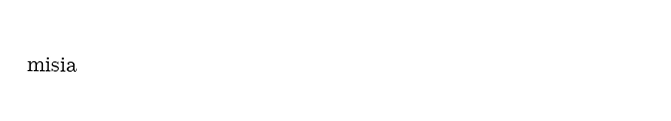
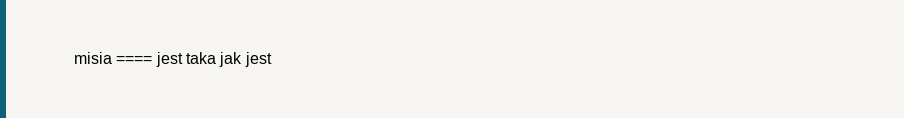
(78, 64) none -> [116,52,272,67] ==== jest taka jak jest

